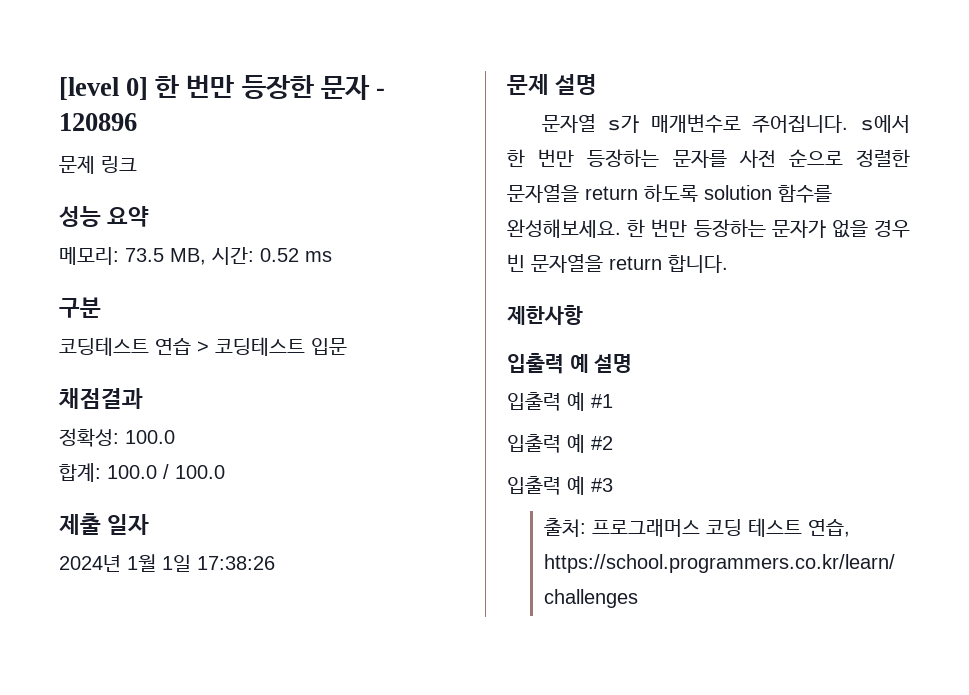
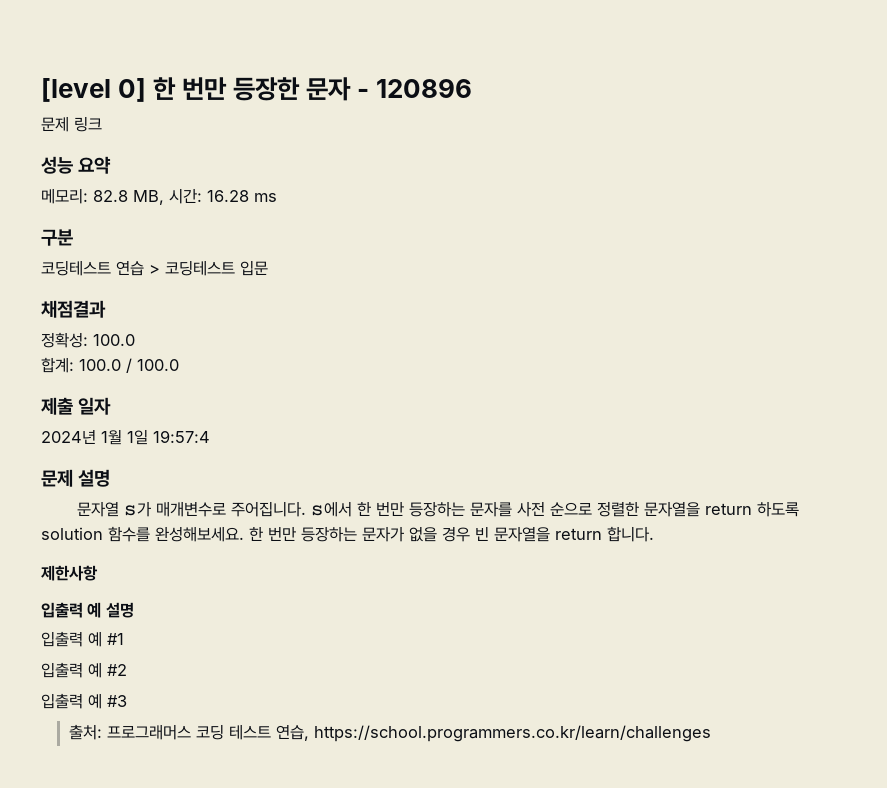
[125,248,164,262] 73.5 -> [93,190,128,202] 82.8
[260,248,299,262] 0.52 -> [207,190,249,202] 16.28
[197,556,275,570] 17:38:26 -> [153,430,210,443] 19:57:4

